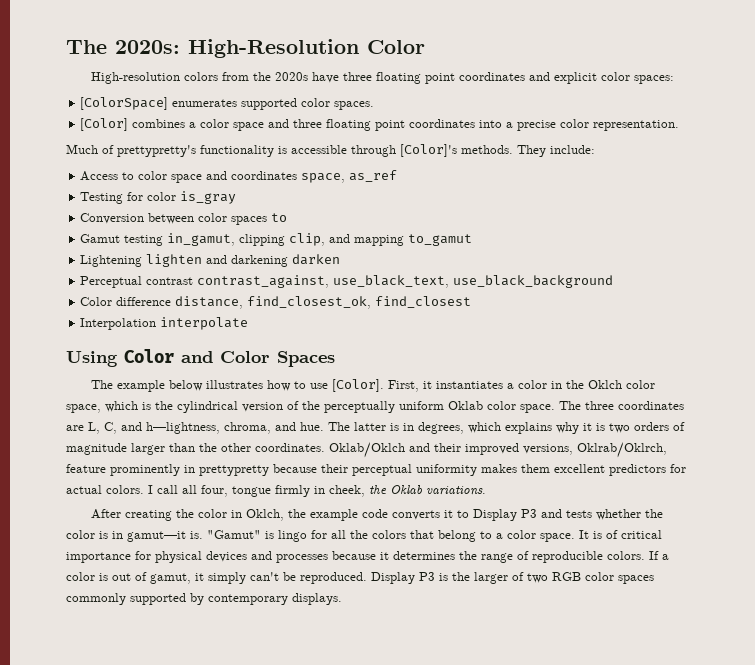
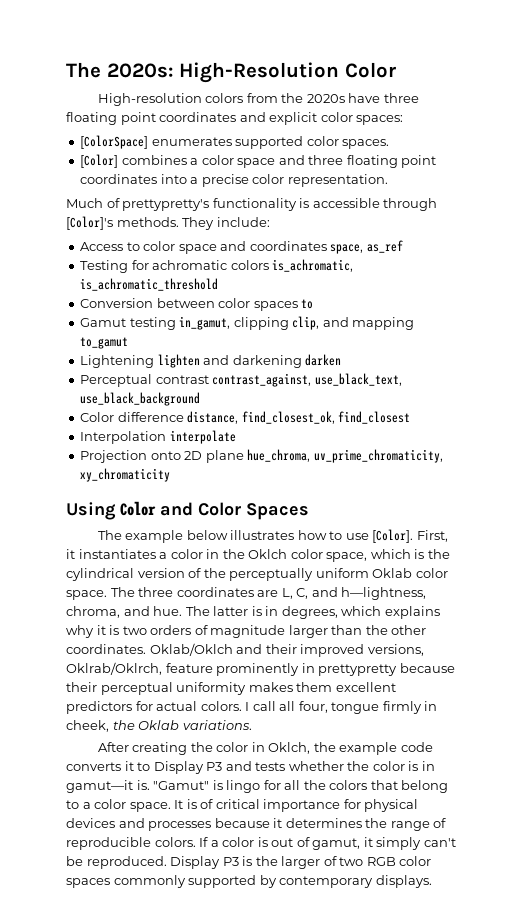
[147,191,237,204] color is_gray -> [152,259,354,272] [80,278,219,291] achromatic colors is_achromatic, is_achromatic_threshold
(249, 323) none -> [80,449,443,463] [80,468,171,482] // Projection onto 2D plane hue_chroma, uv_prime_chromaticity, xy_chromaticity

